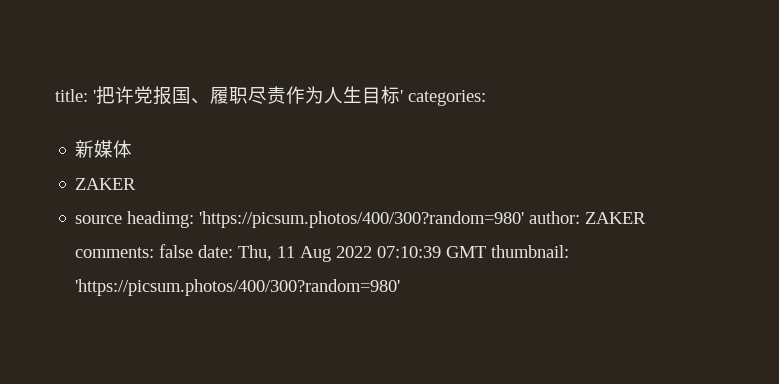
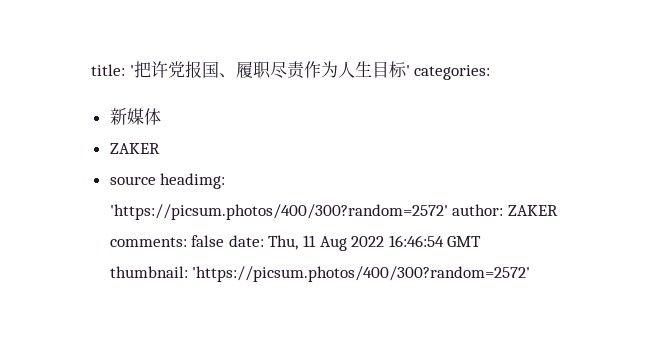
[199,211,525,228] 'https://picsum.photos/400/300?random=980' -> [109,204,448,220] 'https://picsum.photos/400/300?random=2572'
[377,246,442,258] 07:10:39 -> [388,235,444,247] 16:46:54
[75,279,401,296] 'https://picsum.photos/400/300?random=980' -> [192,266,531,282] 'https://picsum.photos/400/300?random=2572'

